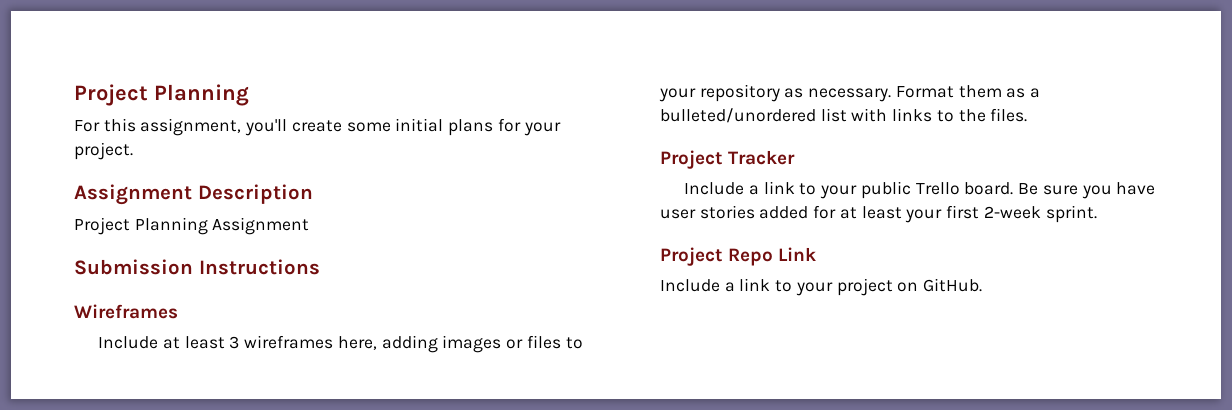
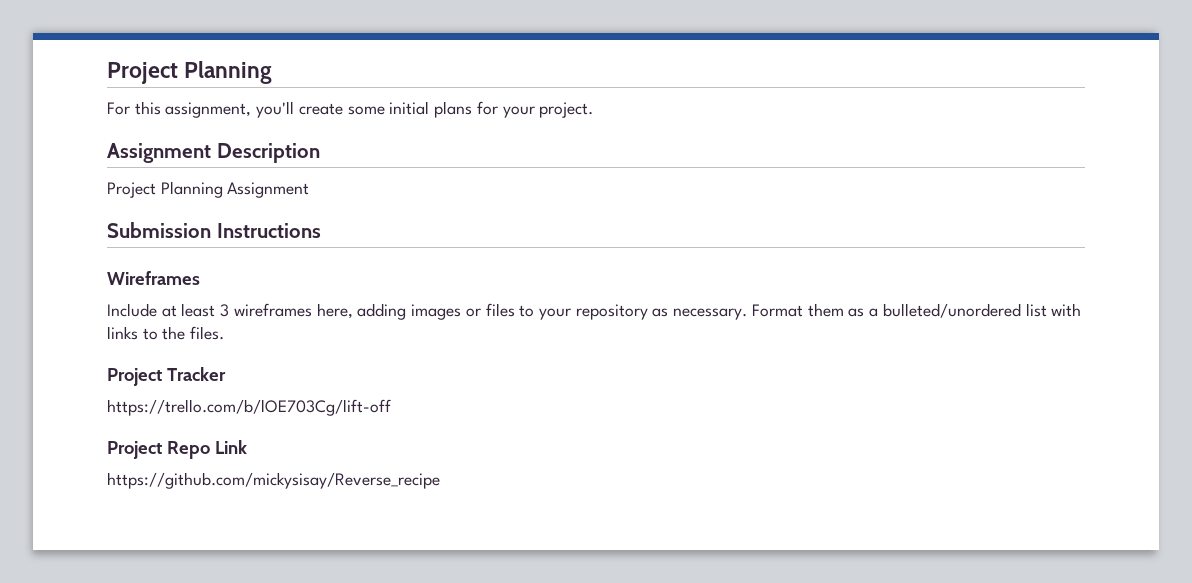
[684,181,1156,199] [660,205,1097,223] [660,247,817,266] [660,278,983,296] Include a link to your public Trello board. Be sure you have user stories added for at least your first 2-week sprint. // Project Repo Link // Include a link to your project on GitHub. -> [107,399,391,416] [107,440,247,459] [107,472,440,489] https://trello.com/b/lOE703Cg/lift-off // Project Repo Link // https://github.com/mickysisay/Reverse_recipe

